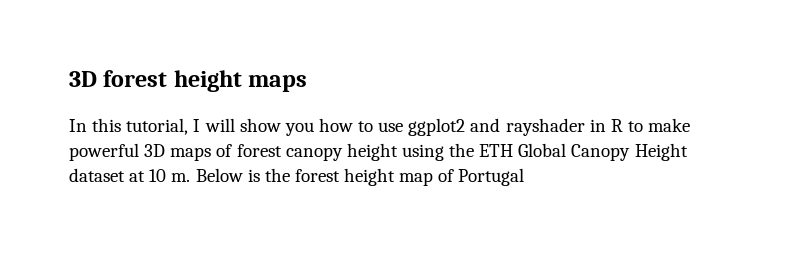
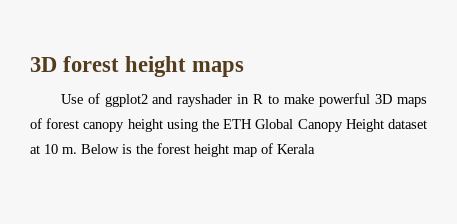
[69,118,404,136] In this tutorial, I will show you how to use -> [60,93,100,104] Use of
[458,168,525,186] Portugal -> [277,144,315,154] Kerala

